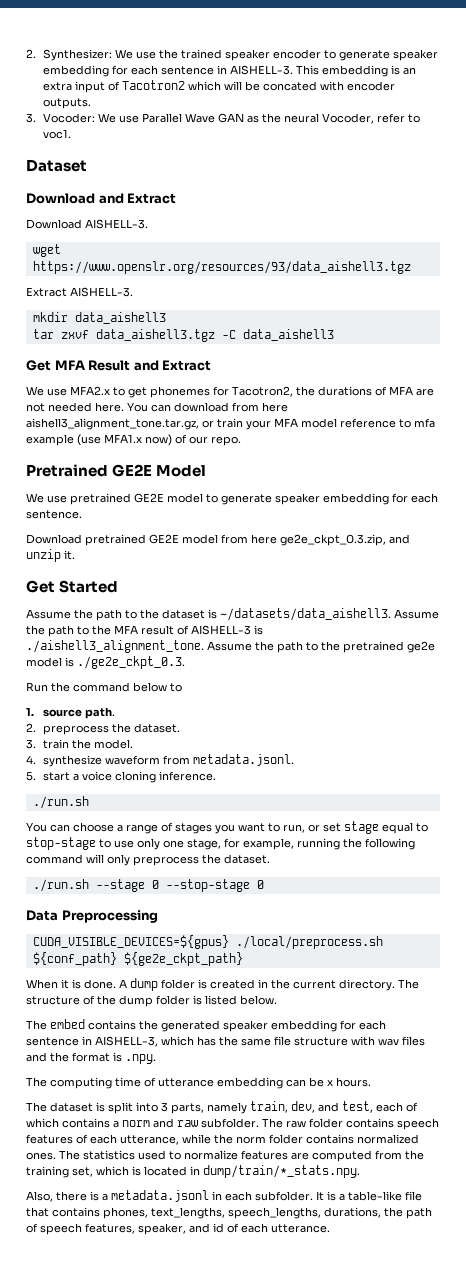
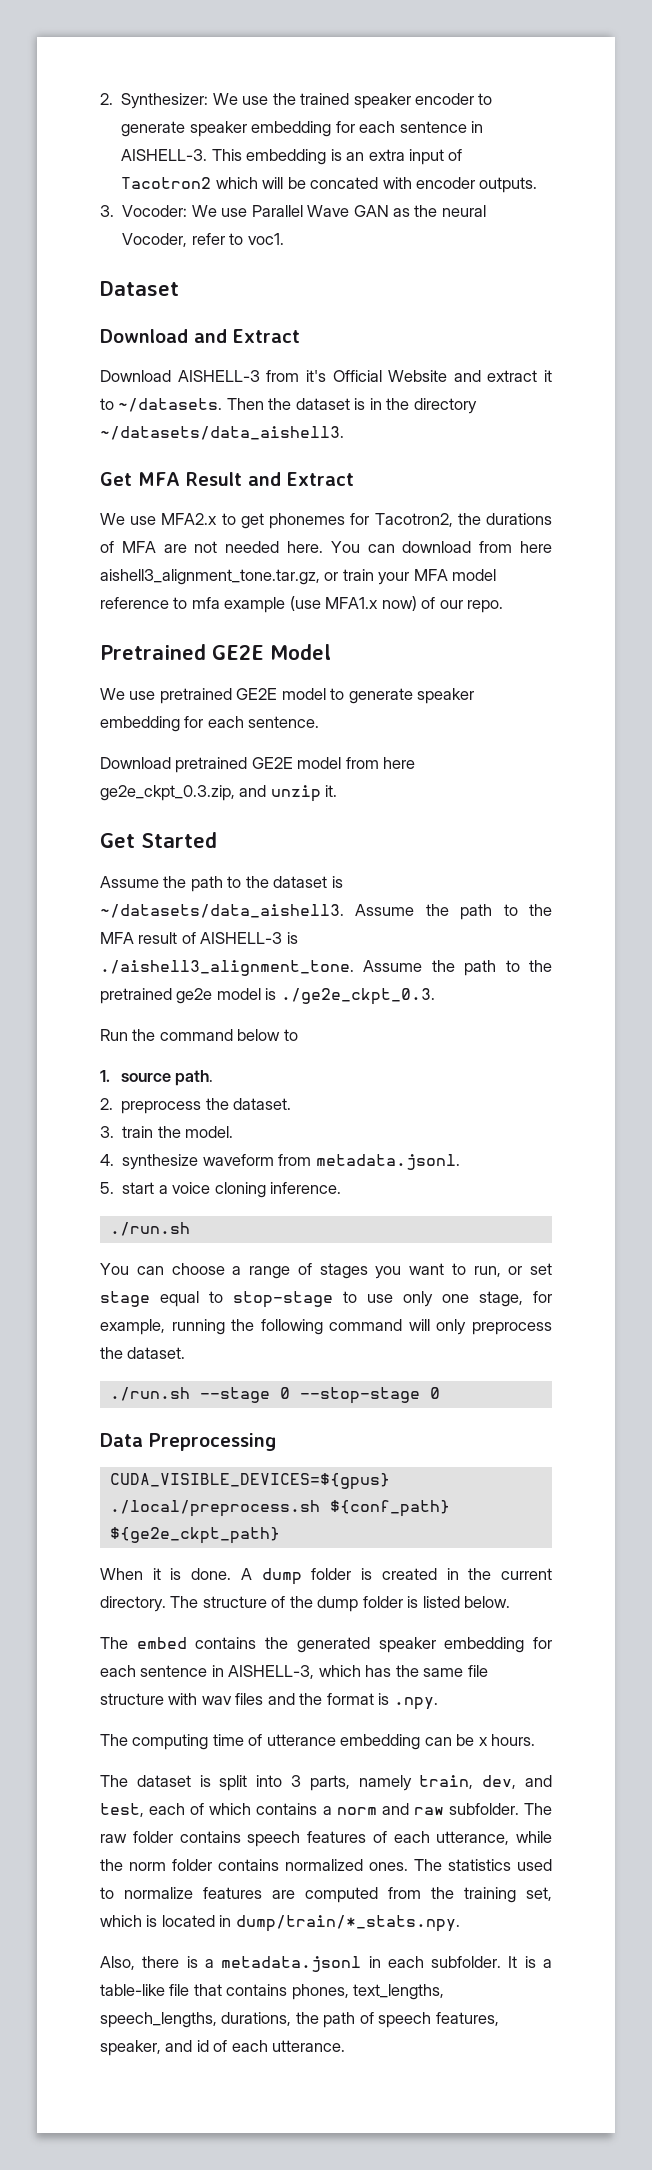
[85,219,148,229] [32,244,61,257] [32,261,411,274] [26,287,133,297] [32,312,166,324] [32,329,334,342] AISHELL-3. // wget https://www.openslr.org/resources/93/data_aishell3.tgz // Extract AISHELL-3. // mkdir data_aishell3 // tar zxvf data_aishell3.tgz -C data_aishell3 -> [177,370,552,382] [100,398,477,414] [100,426,344,440] AISHELL-3 from it's Official Website and extract it to ~/datasets. Then the dataset is in the directory ~/datasets/data_aishell3.

